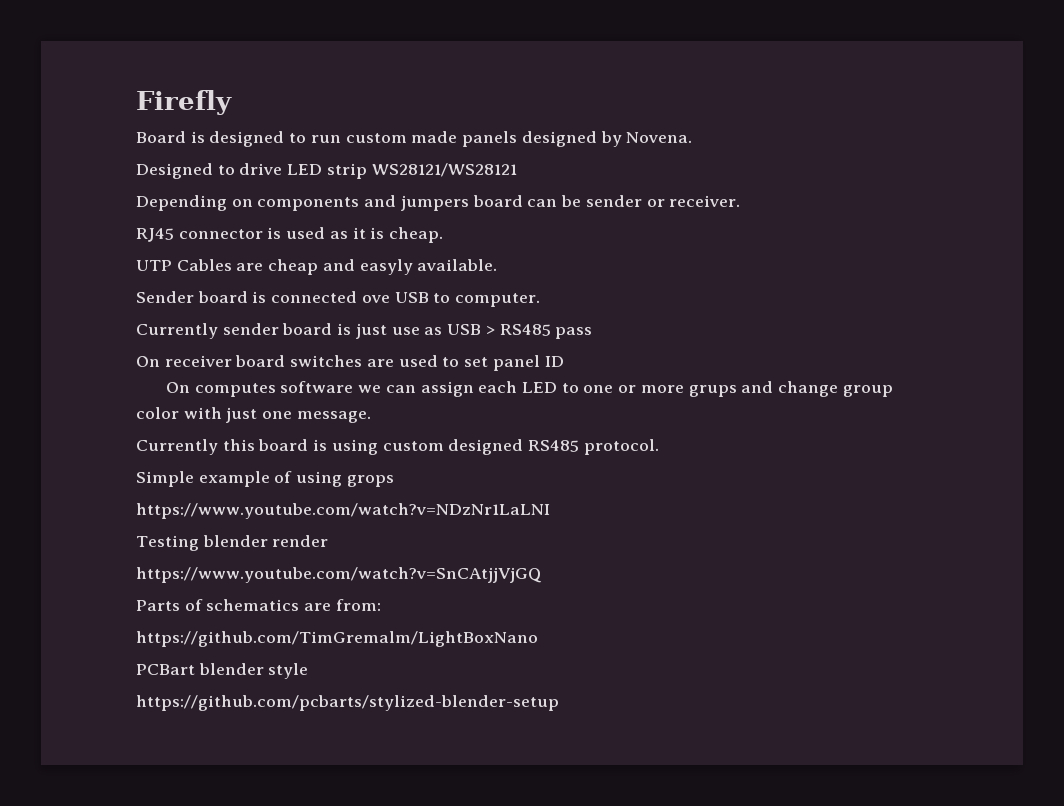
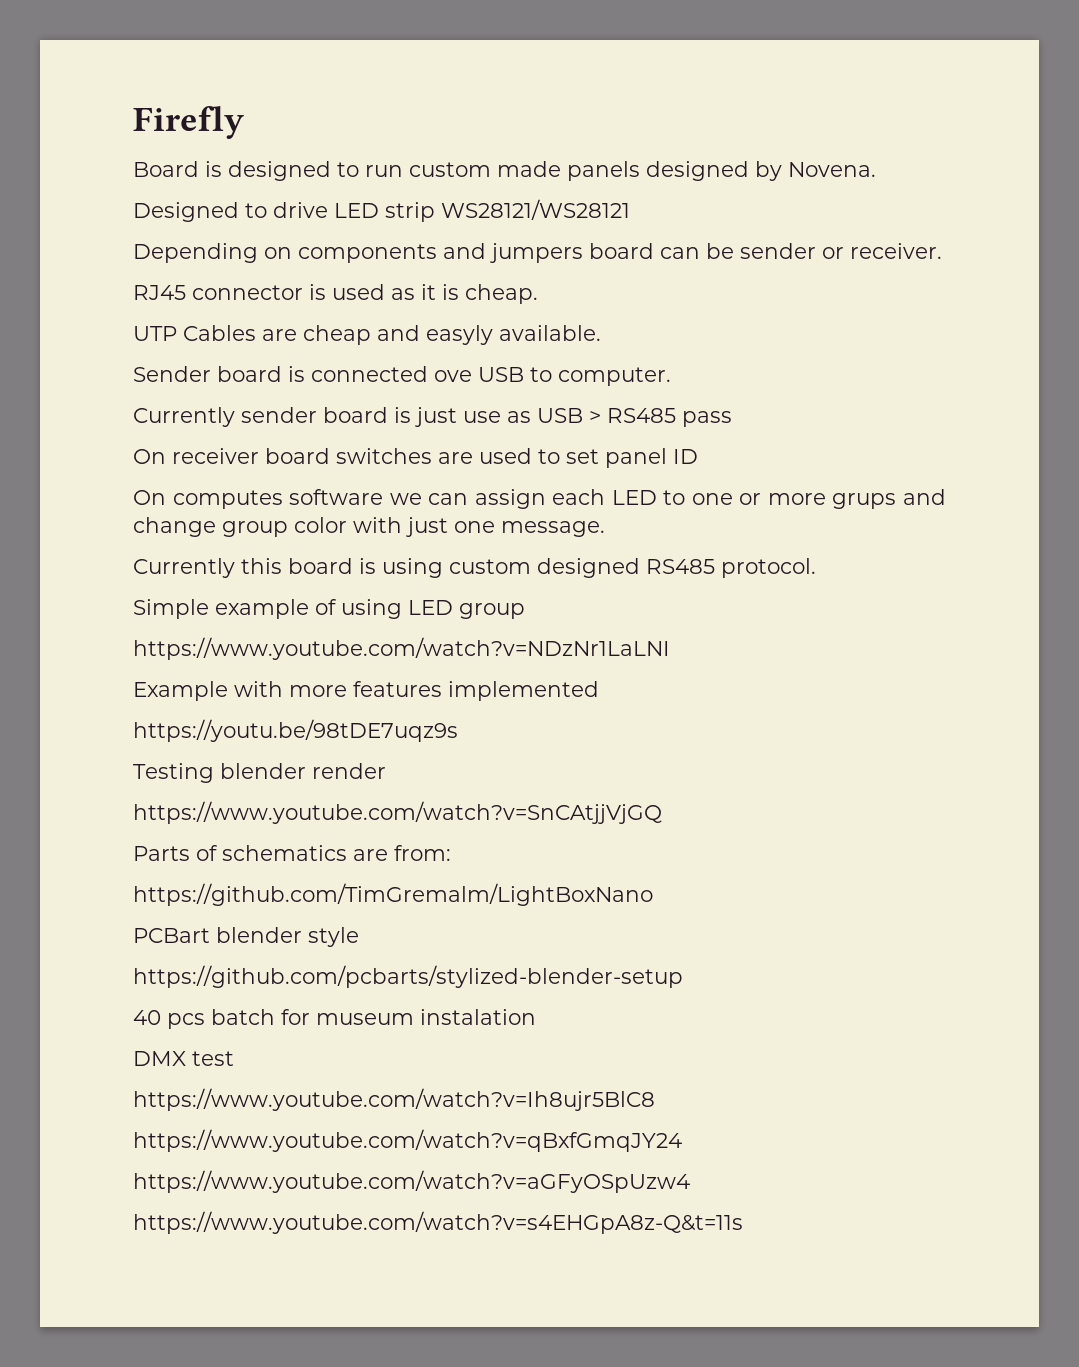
[346,475,394,487] grops -> [408,600,525,619] LED group
(550, 511) none -> [133,681,599,701] [133,719,458,742] // Example with more features implemented // https://youtu.be/98tDE7uqz9s
(559, 703) none -> [133,1009,536,1029] [133,1051,234,1066] [133,1088,655,1111] [133,1129,682,1152] [133,1170,690,1193] [133,1211,743,1234] // 40 pcs batch for museum instalation // DMX test // https://www.youtube.com/watch?v=Ih8ujr5BlC8 // https://www.youtube.com/watch?v=qBxfGmqJY24 // https://www.youtube.com/watch?v=aGFyOSpUzw4 // https://www.youtube.com/watch?v=s4EHGpA8z-Q&t=11s

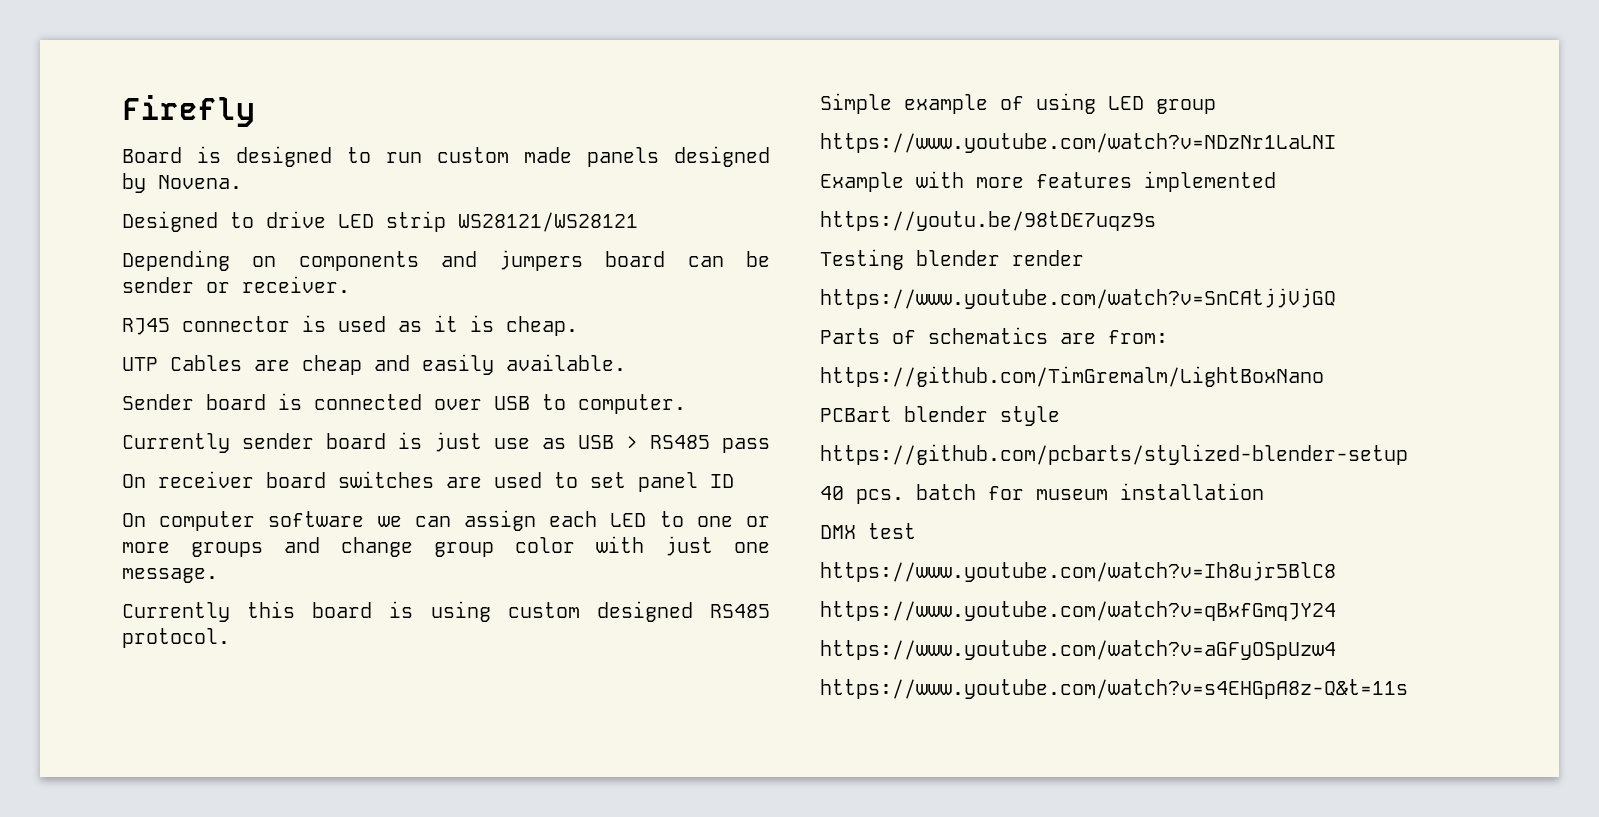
[426,325,493,345] easyly -> [422,354,494,375] easily
[434,370,472,382] ove -> [434,399,482,410] over
[172,490,283,509] computes -> [159,511,256,531] computer
[832,493,897,509] grups -> [191,542,263,557] groups
[167,1013,205,1029] pcs -> [856,489,904,504] pcs.
[420,1009,536,1025] instalation -> [1120,483,1264,500] installation

